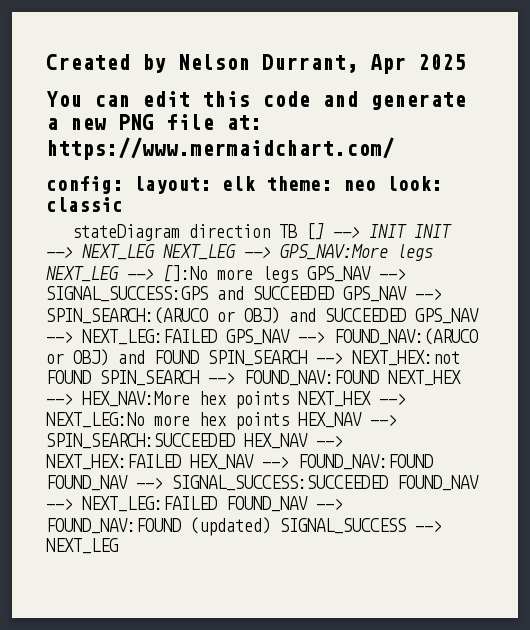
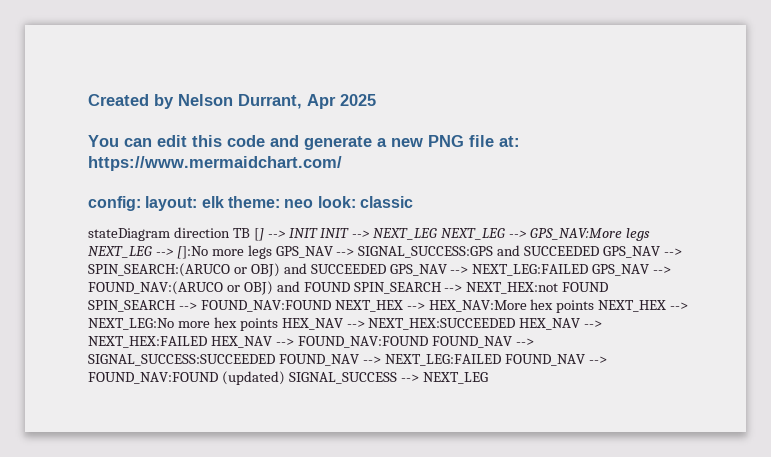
[46,433,235,449] SPIN_SEARCH:SUCCEEDED -> [368,318,516,330] NEXT_HEX:SUCCEEDED

